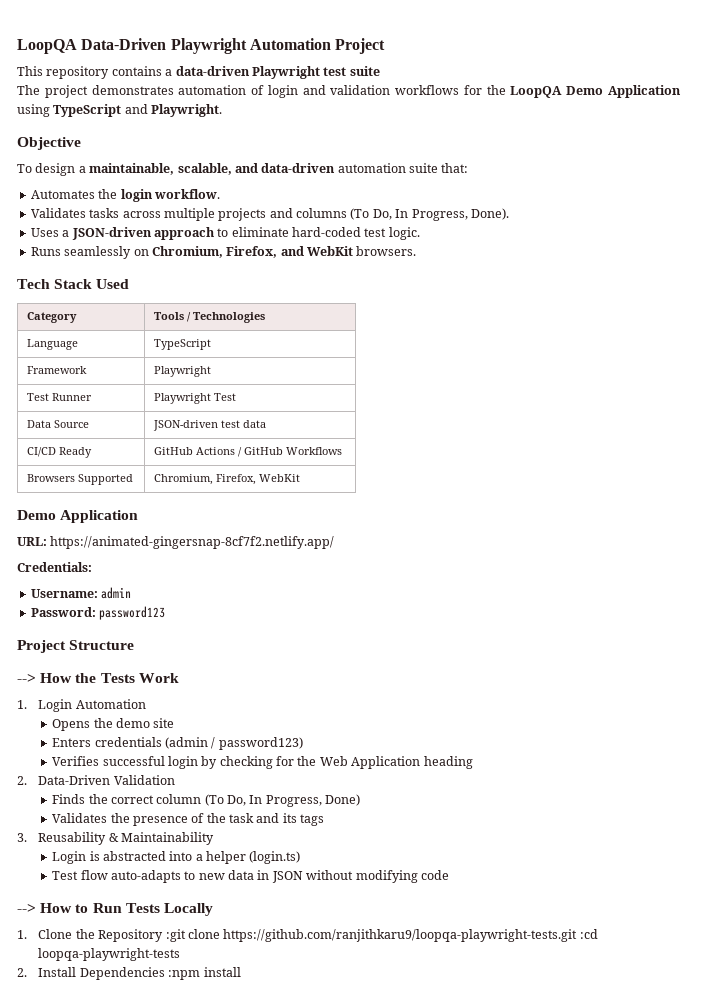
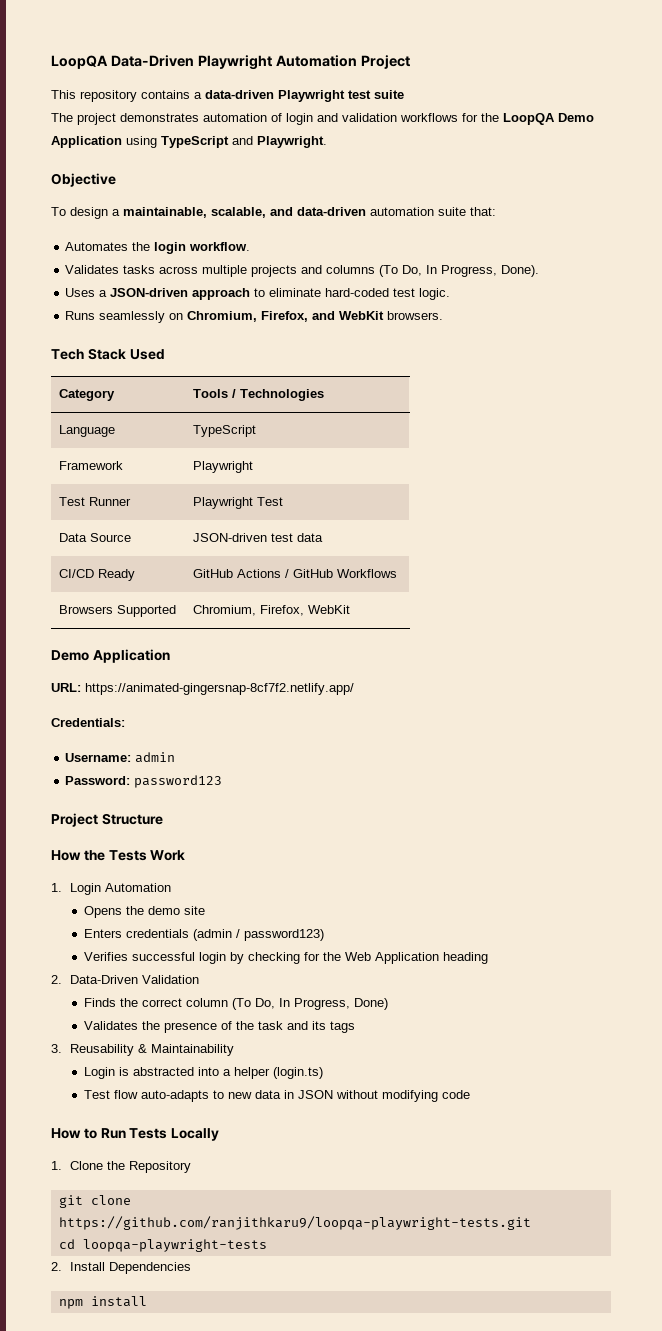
[17,673,36,683] --> -> (163, 819) none
[17,903,36,913] --> -> (470, 1094) none
[165,929,186,942] :git -> [58,1195,83,1208] // git
[579,929,598,939] :cd -> [58,1239,75,1249] // cd
[168,970,201,980] :npm -> [58,1299,83,1309] // npm

